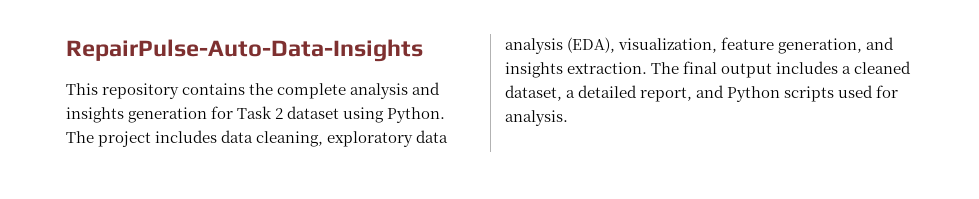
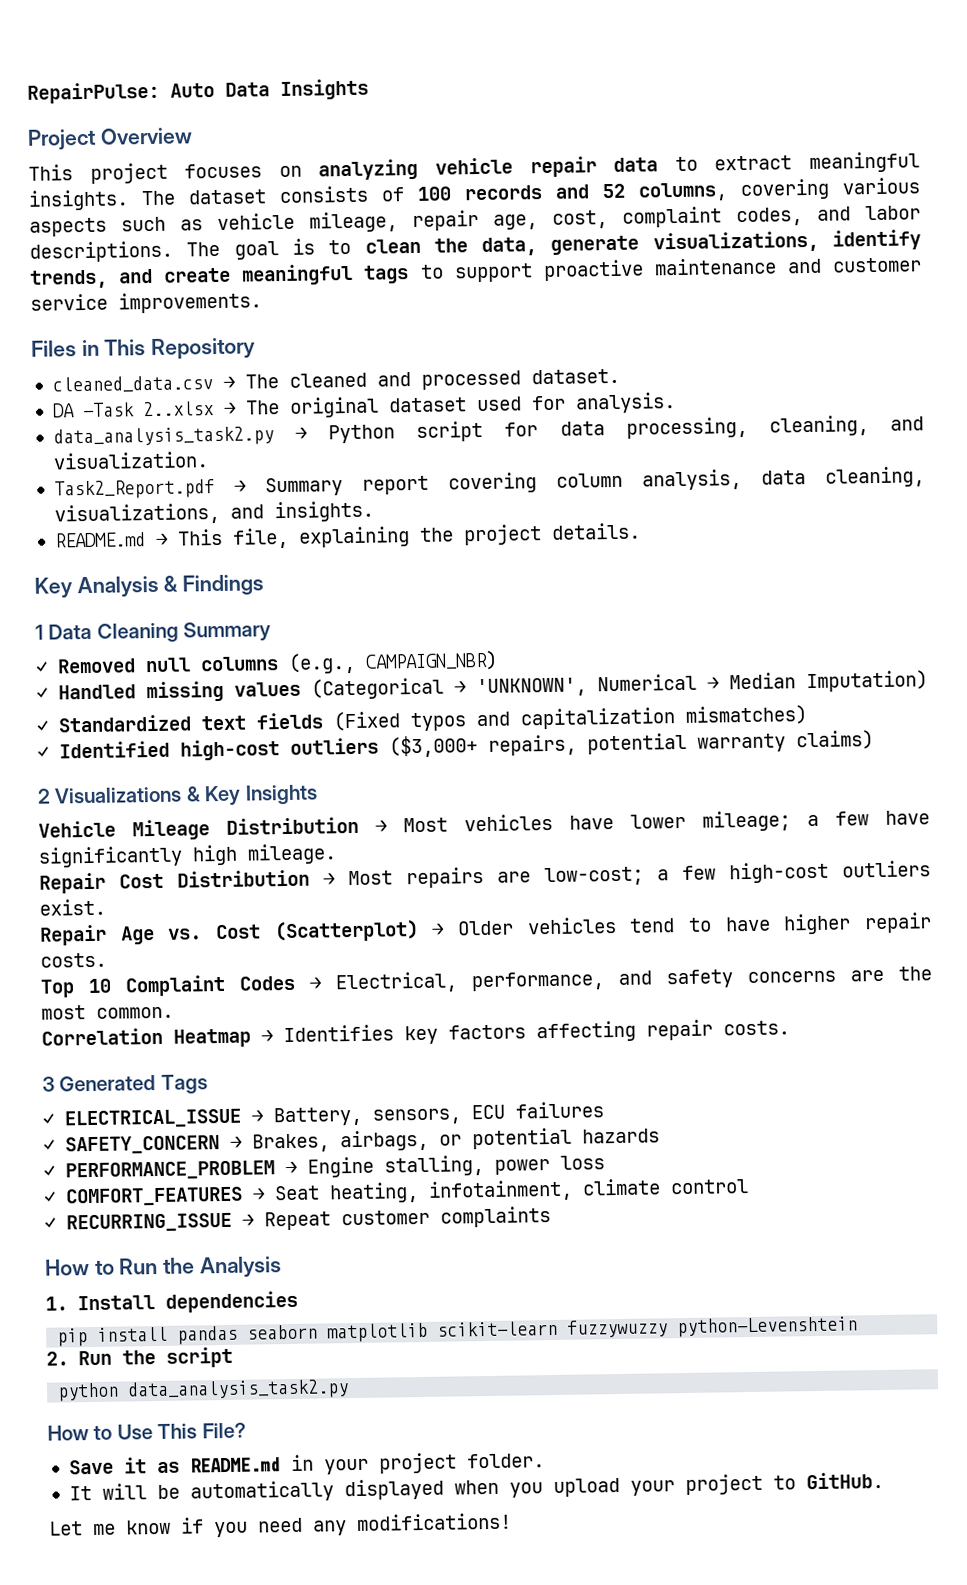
[66,39,423,62] [66,82,441,99] [66,106,446,123] [66,130,449,147] [505,37,895,54] [505,61,912,78] [505,85,899,102] [505,110,568,126] RepairPulse-Auto-Data-Insights // This repository contains the complete analysis and insights generation for Task 2 dataset using Python. The project includes data cleaning, exploratory data analysis (EDA), visualization, feature generation, and insights extraction. The final output includes a cleaned dataset, a detailed report, and Python scripts used for analysis. -> [27,78,369,104] [27,127,193,151] [28,151,921,184] [28,177,920,211] [29,205,921,237] [29,229,921,263] [30,257,923,289] [30,291,262,314] [31,337,257,360] [51,368,620,394] [52,392,676,418] [52,415,925,448] [52,451,209,470] [53,466,926,500] [53,500,374,526] [54,522,641,549] [34,574,265,599] [35,621,272,643] [35,650,498,674] [36,670,928,703] [36,705,807,733] [37,730,874,761] [37,784,318,807] [38,810,930,841] [38,843,337,868] [39,860,931,894] [39,898,106,916] [39,912,932,946] [40,952,107,968] [40,966,932,998] [41,1005,174,1020] [41,1019,790,1048] [42,1074,208,1094] [42,1101,604,1129] [43,1127,660,1155] [43,1155,605,1181] [44,1178,749,1207] [44,1206,551,1233] [45,1256,282,1279] [45,1290,298,1313] [57,1316,859,1347] [46,1346,233,1368] [57,1379,350,1402] [47,1422,246,1441] [68,1452,545,1475] [68,1472,884,1503] [49,1512,512,1538] RepairPulse: Auto Data Insights // Project Overview // This project focuses on analyzing vehicle repair data to extract meaningful insights. The dataset consists of 100 records and 52 columns, covering various aspects such as vehicle mileage, repair age, cost, complaint codes, and labor descriptions. The goal is to clean the data, generate visualizations, identify trends, and create meaningful tags to support proactive maintenance and customer service improvements. // Files in This Repository // cleaned_data.csv → The cleaned and processed dataset. // DA -Task 2..xlsx → The original dataset used for analysis. // data_analysis_task2.py → Python script for data processing, cleaning, and visualization. // Task2_Report.pdf → Summary report covering column analysis, data cleaning, visualizations, and insights. // README.md → This file, explaining the project details. // Key Analysis & Findings // 1 Data Cleaning Summary // ✓ Removed null columns (e.g., CAMPAIGN_NBR) // ✓ Handled missing values (Categorical → 'UNKNOWN', Numerical → Median Imputation) // ✓ Standardized text fields (Fixed typos and capitalization mismatches) // ✓ Identified high-cost outliers ($3,000+ repairs, potential warranty claims) // 2 Visualizations & Key Insights // Vehicle Mileage Distribution → Most vehicles have lower mileage; a few have significantly high mileage. // Repair Cost Distribution → Most repairs are low-cost; a few high-cost outliers exist. // Repair Age vs. Cost (Scatterplot) → Older vehicles tend to have higher repair costs. // Top 10 Complaint Codes → Electrical, performance, and safety concerns are the most common. // Correlation Heatmap → Identifies key factors affecting repair costs. // 3 Generated Tags // ✓ ELECTRICAL_ISSUE → Battery, sensors, ECU failures // ✓ SAFETY_CONCERN → Brakes, airbags, or potential hazards // ✓ PERFORMANCE_PROBLEM → Engine stalling, power loss // ✓ COMFORT_FEATURES → Seat heating, infotainment, climate control // ✓ RECURRING_ISSUE → Repeat customer complaints // How to Run the Analysis // 1. Install dependencies // pip install pandas seaborn matplotlib scikit-learn fuzzywuzzy python-Levenshtein // 2. Run the script // python data_analysis_task2.py // How to Use This File? // Save it as README.md in your project folder. // It will be automatically displayed when you upload your project to GitHub. // Let me know if you need any modifications!

